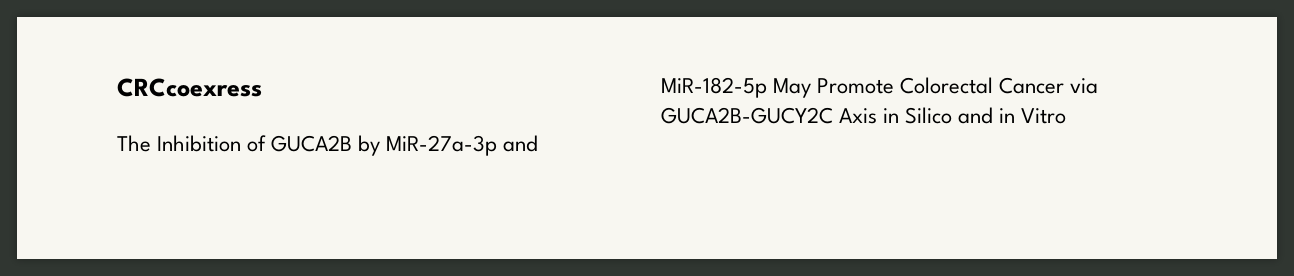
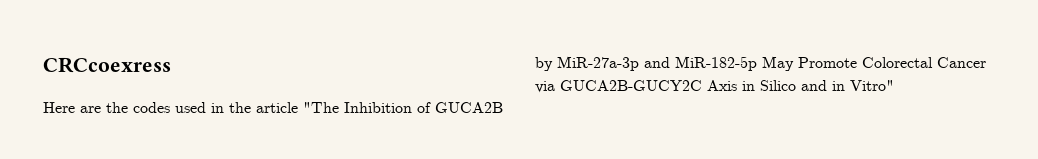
[117,135,151,152] The -> [43,102,339,113] Here are the codes used in the article "The
[1021,108,1067,124] Vitro -> [850,80,894,91] Vitro"

